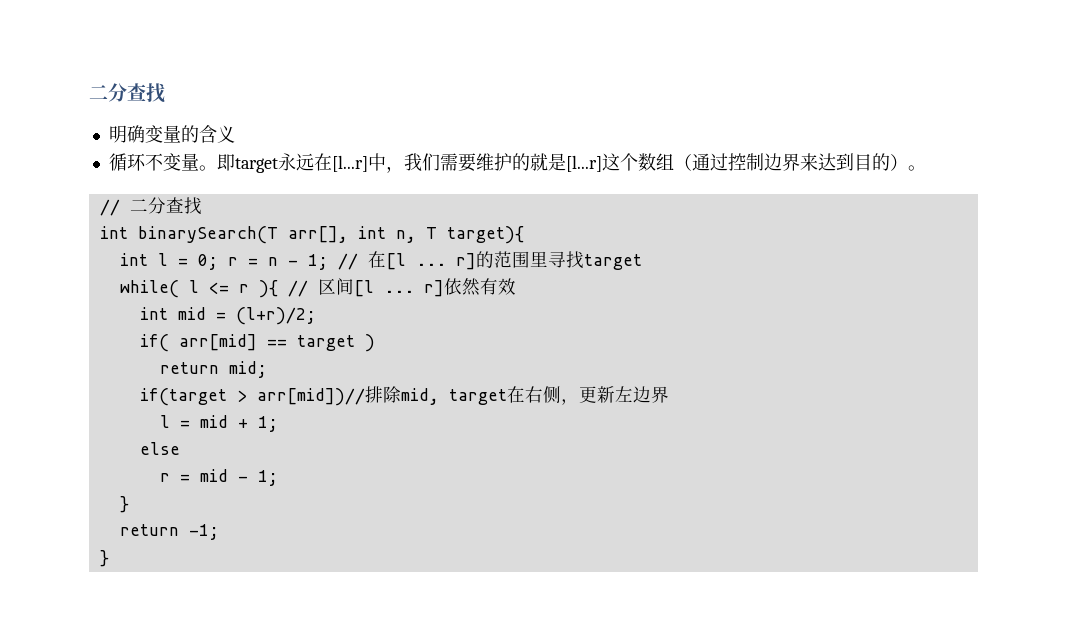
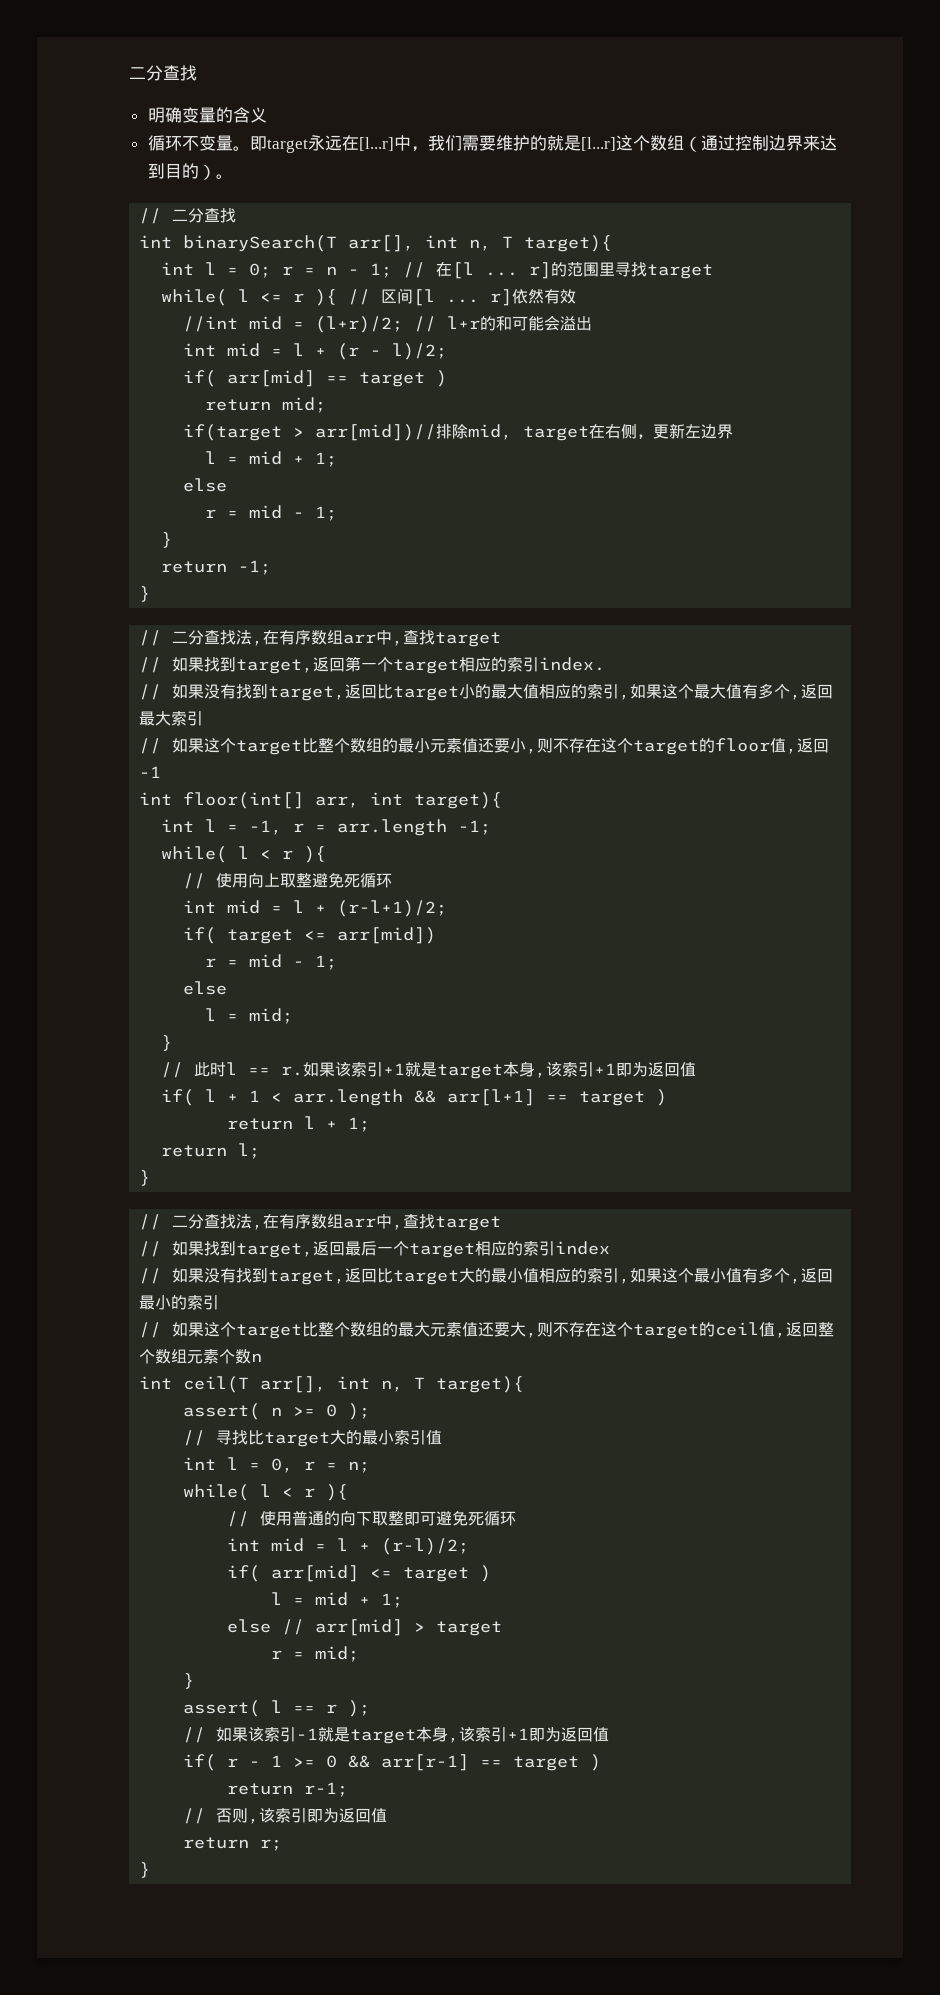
[139,307,316,325] int mid = (l+r)/2; -> [183,315,593,333] [183,343,448,360] //int mid = (l+r)/2; // l+r的和可能会溢出 // int mid = l + (r - l)/2;
(109, 558) none -> [139,630,502,647] [139,656,606,674] [139,683,834,701] [139,711,204,726] [139,738,830,755] [139,766,162,778] [139,792,503,809] [161,819,492,836] [161,846,327,863] [183,873,393,889] [183,900,448,917] [183,927,437,944] [205,954,338,970] [183,981,228,995] [205,1008,294,1024] [161,1035,173,1051] [161,1061,697,1079] [161,1089,668,1106] [227,1116,371,1132] [161,1143,261,1159] [139,1170,151,1186] [139,1214,502,1231] [139,1241,611,1258] [139,1267,834,1285] [139,1295,220,1310] [139,1322,835,1339] [139,1349,263,1364] [139,1376,525,1393] [183,1403,371,1420] [183,1430,443,1447] [183,1457,371,1473] [183,1484,349,1501] [227,1511,517,1527] [227,1538,470,1555] [227,1565,492,1582] [271,1592,404,1608] [227,1619,503,1636] [271,1646,360,1662] [183,1673,195,1689] [183,1700,371,1717] [183,1726,610,1744] [183,1754,602,1771] [227,1782,349,1797] [183,1808,388,1824] [183,1837,283,1851] [139,1862,151,1878] // // 二分查找法,在有序数组arr中,查找target // // 如果找到target,返回第一个target相应的索引index. // // 如果没有找到target,返回比target小的最大值相应的索引,如果这个最大值有多个,返回最大索引 // // 如果这个target比整个数组的最小元素值还要小,则不存在这个target的floor值,返回-1 // int floor(int[] arr, int target){ // int l = -1, r = arr.length -1; // while( l < r ){ // // 使用向上取整避免死循环 // int mid = l + (r-l+1)/2; // if( target <= arr[mid]) // r = mid - 1; // else // l = mid; // } // // 此时l == r.如果该索引+1就是target本身,该索引+1即为返回值 // if( l + 1 < arr.length && arr[l+1] == target ) // return l + 1; // return l; // } // // 二分查找法,在有序数组arr中,查找target // // 如果找到target,返回最后一个target相应的索引index // // 如果没有找到target,返回比target大的最小值相应的索引,如果这个最小值有多个,返回最小的索引 // // 如果这个target比整个数组的最大元素值还要大,则不存在这个target的ceil值,返回整个数组元素个数n // int ceil(T arr[], int n, T target){ // assert( n >= 0 ); // // 寻找比target大的最小索引值 // int l = 0, r = n; // while( l < r ){ // // 使用普通的向下取整即可避免死循环 // int mid = l + (r-l)/2; // if( arr[mid] <= target ) // l = mid + 1; // else // arr[mid] > target // r = mid; // } // assert( l == r ); // // 如果该索引-1就是target本身,该索引+1即为返回值 // if( r - 1 >= 0 && arr[r-1] == target ) // return r-1; // // 否则,该索引即为返回值 // return r; // }

